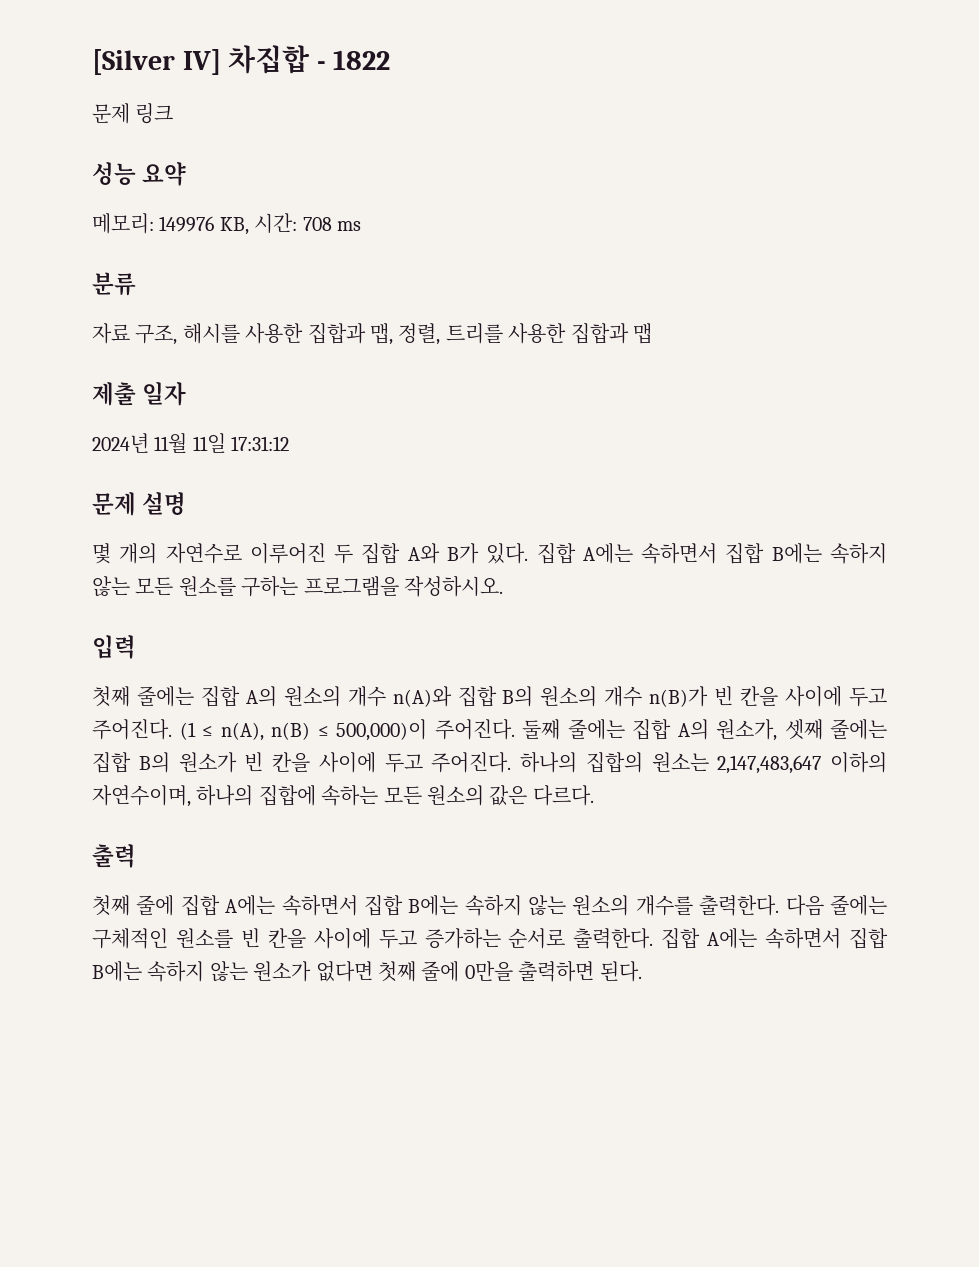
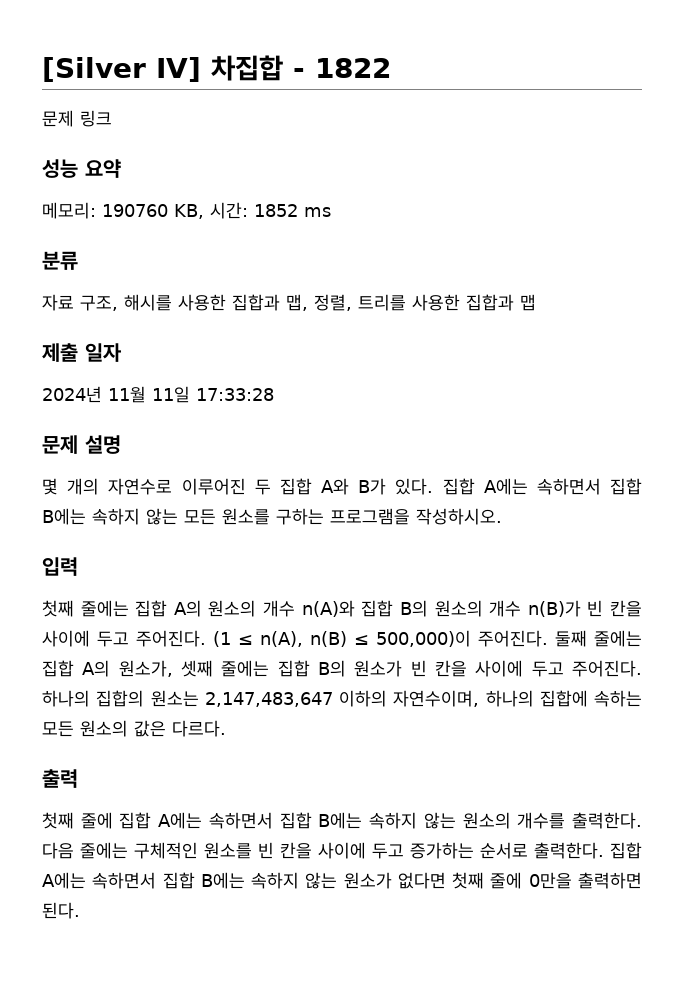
[159,216,215,232] 149976 -> [102,204,168,217] 190760
[302,217,332,231] 708 -> [254,204,298,217] 1852
[231,436,290,451] 17:31:12 -> [196,388,274,401] 17:33:28

